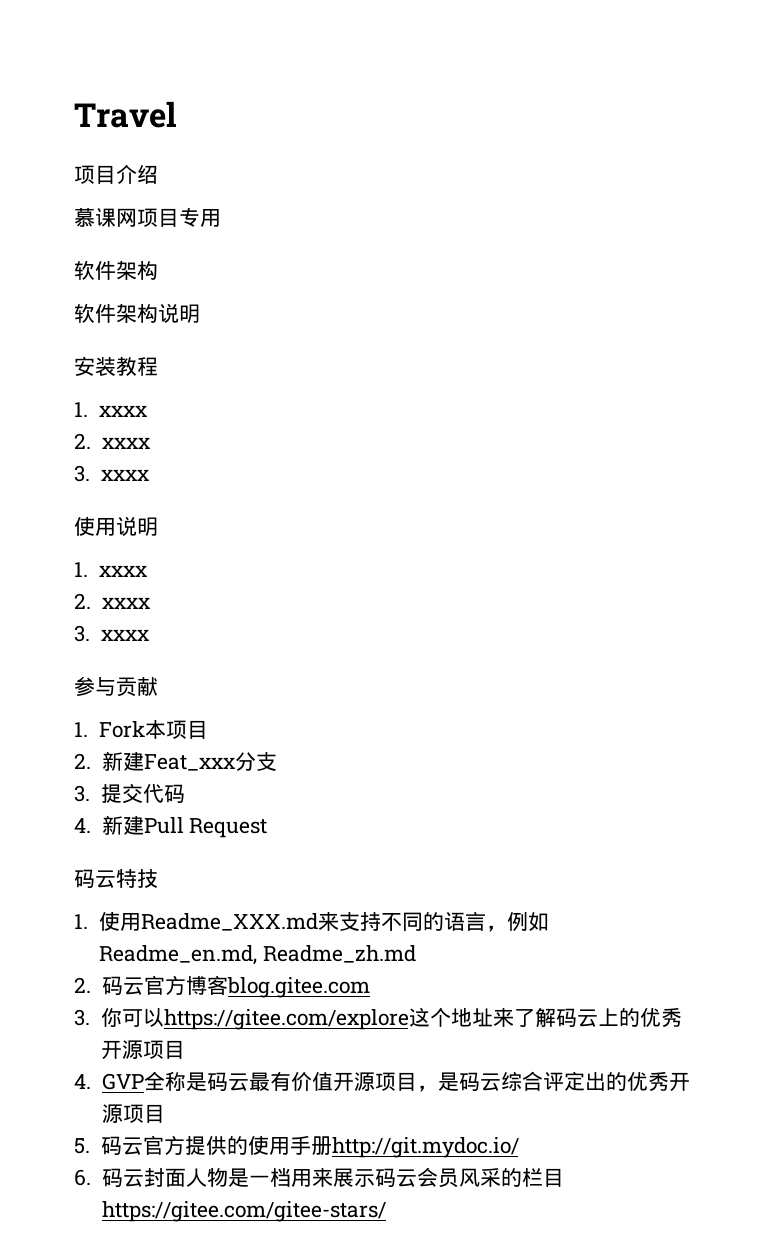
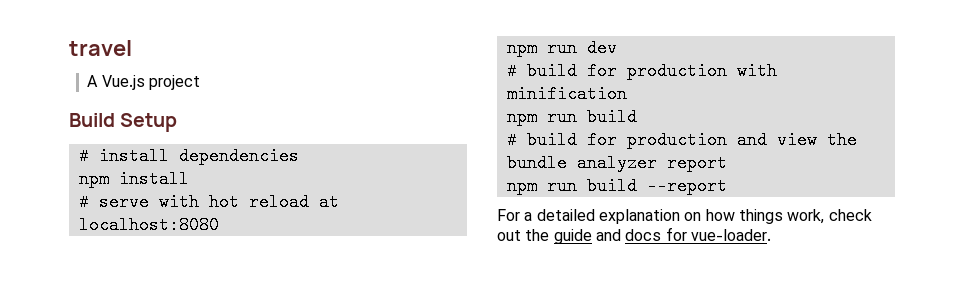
[74,101,177,128] [74,165,158,184] [74,208,221,227] [74,260,158,280] [74,303,200,323] [74,356,158,376] [74,402,148,417] [74,433,150,449] [74,465,149,482] [74,516,158,536] [74,562,148,577] [74,593,150,609] [74,625,149,642] [74,676,158,697] [74,719,209,739] [74,751,277,771] [74,783,185,804] [74,815,268,838] [74,868,158,888] [74,911,550,932] [99,945,416,965] [74,975,370,998] [74,1007,682,1030] [100,1040,185,1060] [74,1071,690,1092] [101,1104,165,1123] [74,1135,519,1158] [74,1167,564,1188] [101,1201,386,1222] Travel // 项目介绍 // 慕课网项目专用 // 软件架构 // 软件架构说明 // 安装教程 // 1. xxxx // 2. xxxx // 3. xxxx // 使用说明 // 1. xxxx // 2. xxxx // 3. xxxx // 参与贡献 // 1. Fork本项目 // 2.新建Feat_xxx分支 // 3.提交代码 // 4.新建Pull Request // 码云特技 // 1.使用Readme_XXX.md来支持不同的语言，例如Readme_en.md, Readme_zh.md // 2.码云官方博客blog.gitee.com // 3.你可以https://gitee.com/explore这个地址来了解码云上的优秀开源项目 // 4. GVP全称是码云最有价值开源项目，是码云综合评定出的优秀开源项目 // 5.码云官方提供的使用手册http://git.mydoc.io/ // 6.码云封面人物是一档用来展示码云会员风采的栏目https://gitee.com/gitee-stars/ -> [69,40,132,56] [87,75,201,90] [69,113,178,132] [78,147,299,165] [78,170,189,188] [78,193,339,211] [78,216,219,234] [506,39,617,57] [506,62,777,80] [506,85,627,103] [506,108,637,126] [506,131,857,149] [506,154,727,172] [506,177,727,195] [497,209,872,224] [497,227,771,244] travel // A Vue.js project // Build Setup // # install dependencies // npm install // # serve with hot reload at localhost:8080 // npm run dev // # build for production with minification // npm run build // # build for production and view the bundle analyzer report // npm run build --report // For a detailed explanation on how things work, check out the guide and docs for vue-loader.

